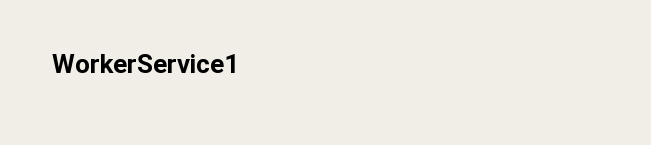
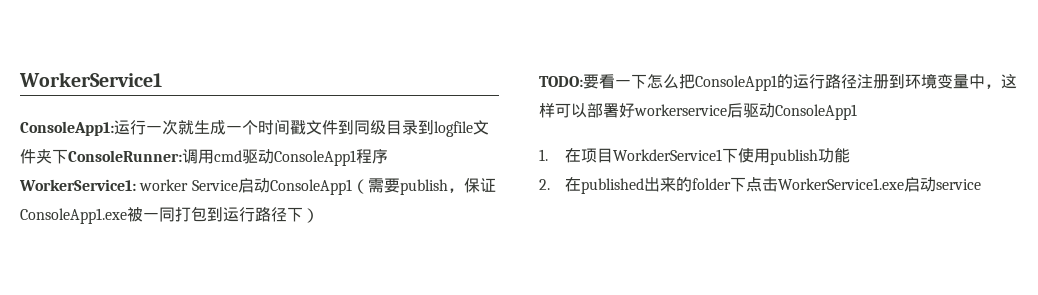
(239, 63) none -> [20,119,489,137] [20,149,388,166] [19,178,496,195] [20,206,319,224] [539,73,1017,91] [539,103,857,120] [539,148,851,165] [539,177,982,194] // ConsoleApp1:运行一次就生成一个时间戳文件到同级目录到logfile文件夹下ConsoleRunner:调用cmd驱动ConsoleApp1程序WorkerService1: worker Service启动ConsoleApp1（需要publish，保证ConsoleApp1.exe被一同打包到运行路径下） // TODO:要看一下怎么把ConsoleApp1的运行路径注册到环境变量中，这样可以部署好workerservice后驱动ConsoleApp1 // 1.在项目WorkderService1下使用publish功能 // 2.在published出来的folder下点击WorkerService1.exe启动service

